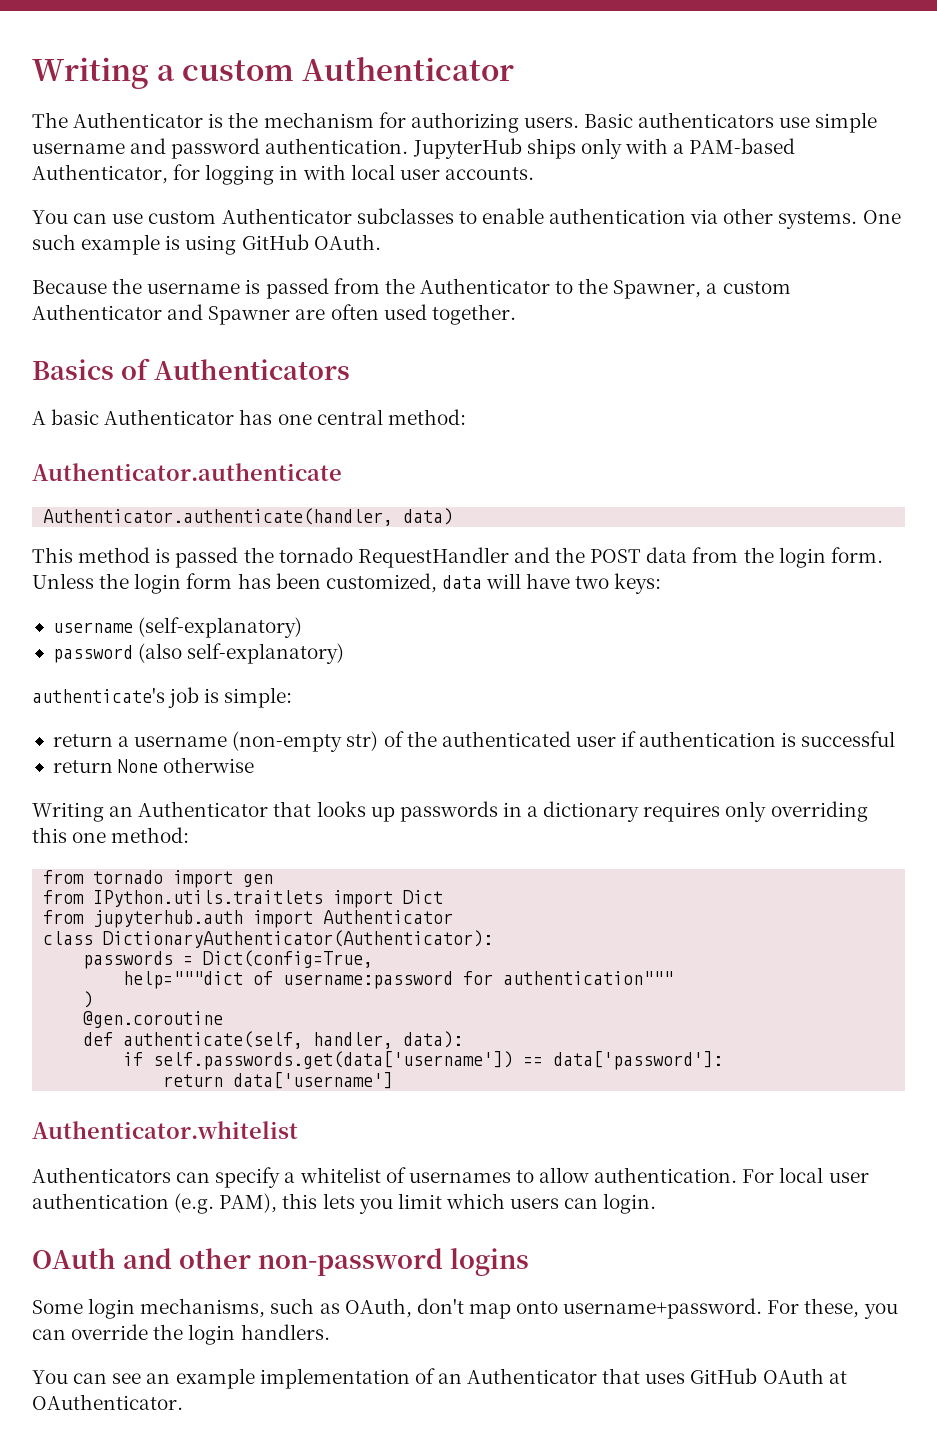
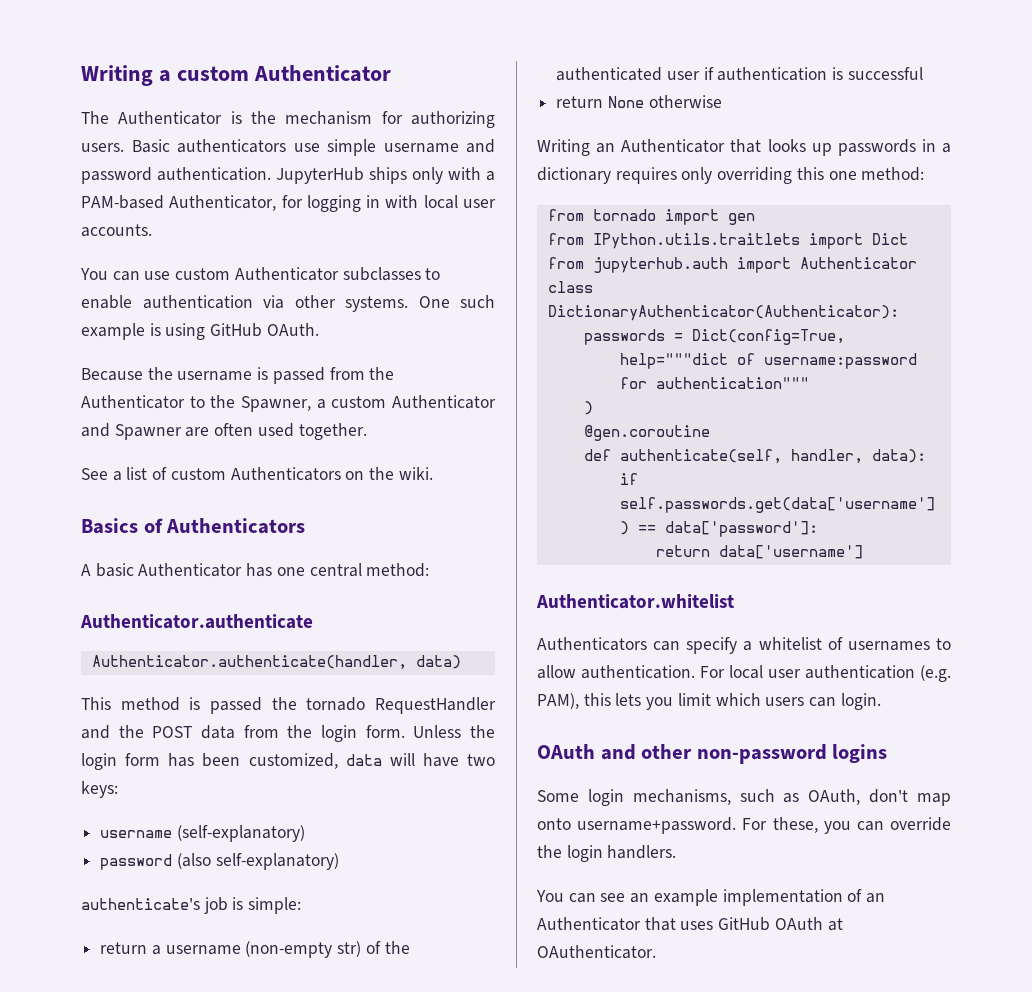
(516, 314) none -> [81,467,433,481] // See a list of custom Authenticators on the wiki.

